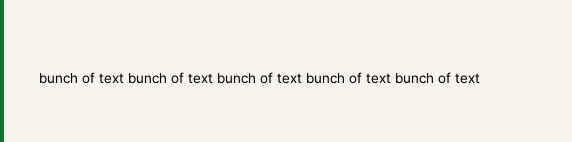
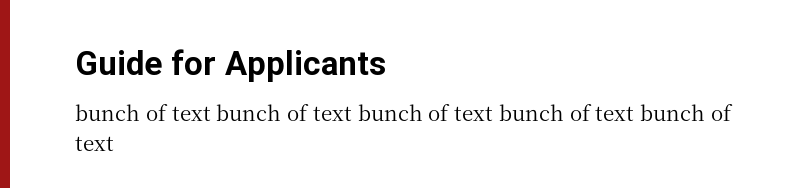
(39, 78) none -> [75,49,386,82] Guide for Applicants //

